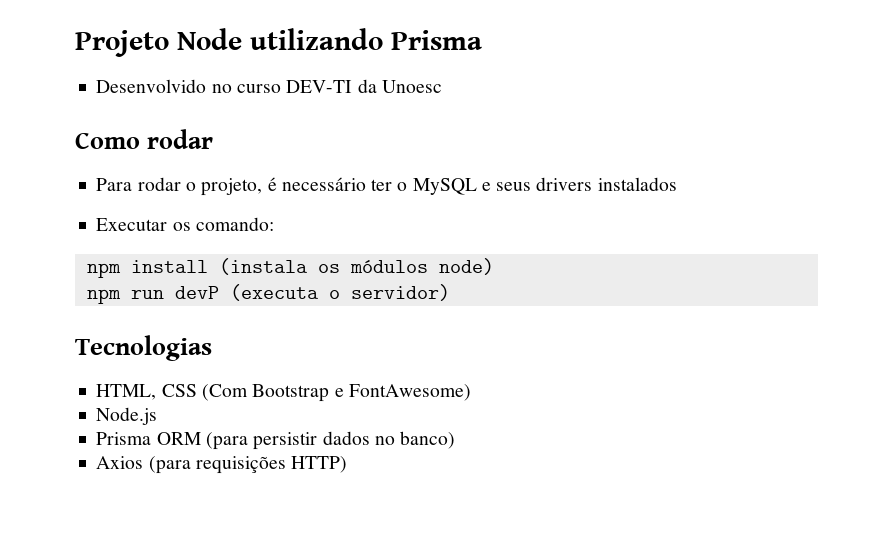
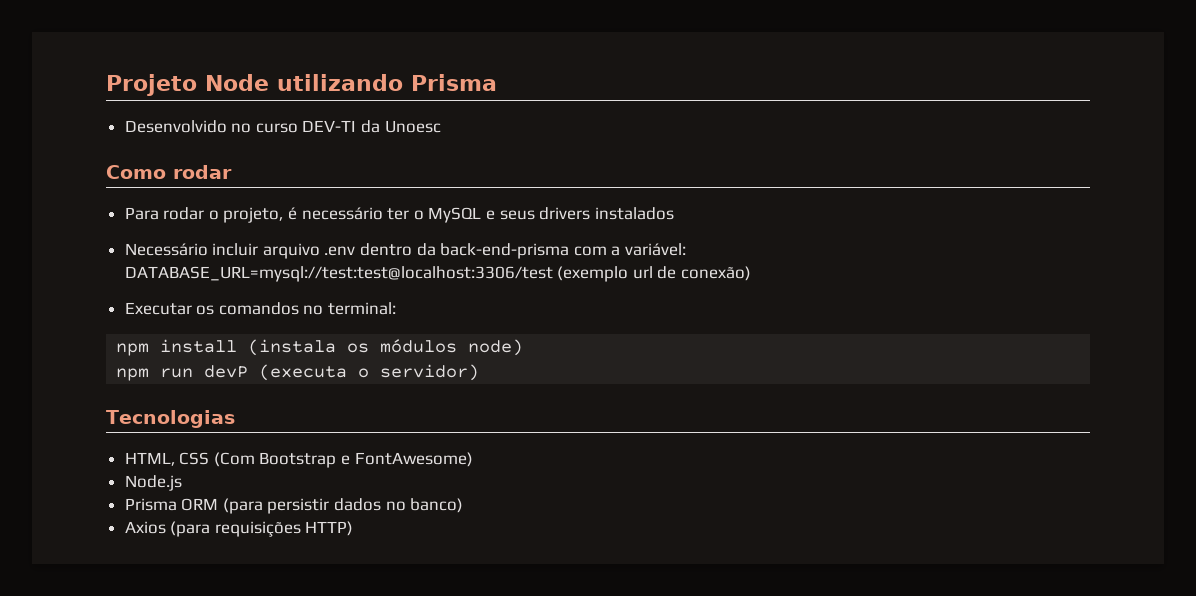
(677, 184) none -> [124,243,687,259] [124,266,752,282] // Necessário incluir arquivo .env dentro da back-end-prisma com a variável: DATABASE_URL=mysql://test:test@localhost:3306/test (exemplo url de conexão)
[195,217,274,231] comando: -> [218,302,397,315] comandos no terminal:

